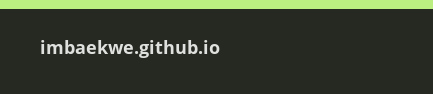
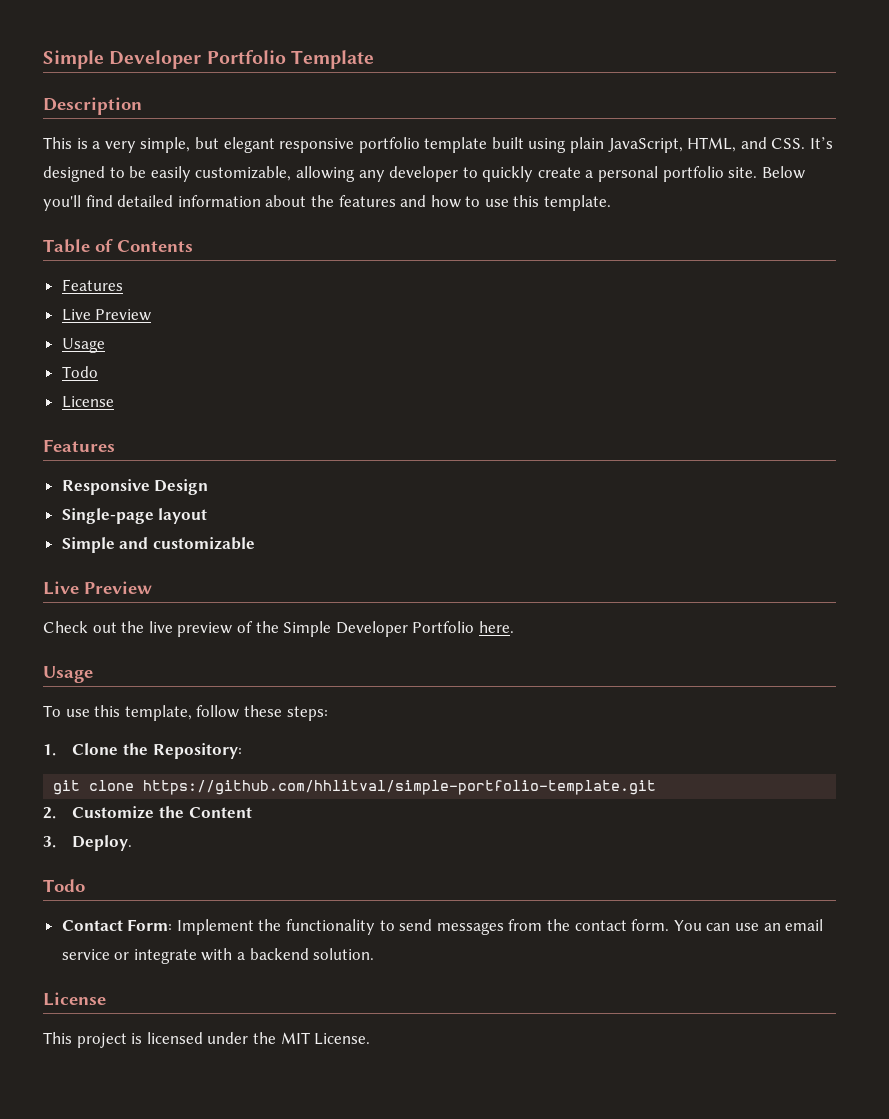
[40,40,220,58] imbaekwe.github.io -> [43,50,374,69] [43,97,142,115] [43,137,834,153] [43,166,805,182] [43,195,612,211] [43,239,193,253] [61,279,123,291] [61,309,152,321] [61,338,105,353] [61,366,98,378] [61,396,114,408] [43,439,115,452] [61,479,209,495] [61,508,208,524] [61,537,255,553] [43,581,152,595] [43,621,514,637] [43,666,93,683] [43,705,328,721] [43,743,242,759] [53,780,657,795] [43,806,252,819] [43,835,133,851] [43,879,85,892] [61,919,824,935] [61,948,375,964] [43,992,106,1006] [43,1032,371,1048] Simple Developer Portfolio Template // Description // This is a very simple, but elegant responsive portfolio template built using plain JavaScript, HTML, and CSS. It’s designed to be easily customizable, allowing any developer to quickly create a personal portfolio site. Below you'll find detailed information about the features and how to use this template. // Table of Contents // Features // Live Preview // Usage // Todo // License // Features // Responsive Design // Single-page layout // Simple and customizable // Live Preview // Check out the live preview of the Simple Developer Portfolio here. // Usage // To use this template, follow these steps: // 1. Clone the Repository: // git clone https://github.com/hhlitval/simple-portfolio-template.git // 2. Customize the Content // 3. Deploy. // Todo // Contact Form: Implement the functionality to send messages from the contact form. You can use an email service or integrate with a backend solution. // License // This project is licensed under the MIT License.

